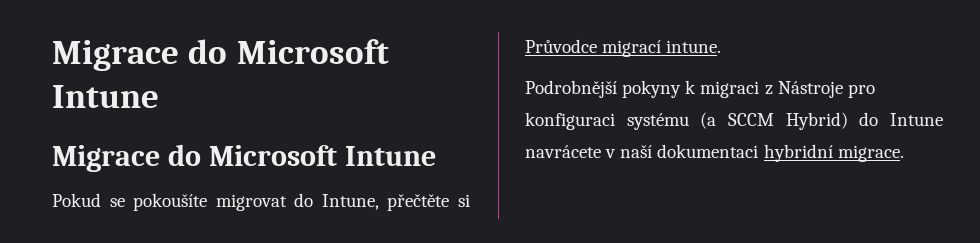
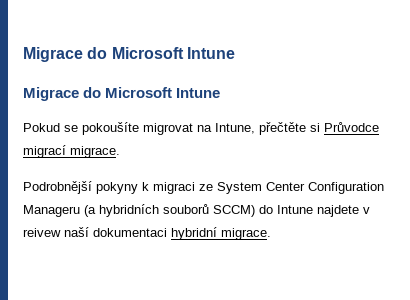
[294,193,314,207] do -> [197,125,212,132] na
[666,40,722,53] intune. -> [70,146,120,158] migrace.
[764,81,875,98] [525,112,944,130] [525,145,617,158] z Nástroje pro konfiguraci systému (a SCCM Hybrid) do Intune navrácete v -> [199,182,384,194] [23,204,370,217] [23,228,61,237] ze System Center Configuration Manageru (a hybridních souborů SCCM) do Intune najdete v reivew

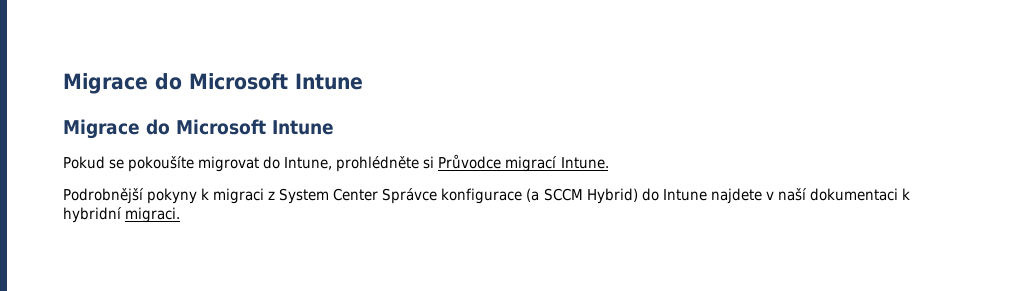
[197,122,306,135] na Intune, přečtěte -> [263,156,420,172] do Intune, prohlédněte
[70,146,120,158] migrace. -> [560,157,609,169] Intune.
[199,184,213,191] ze -> [268,191,276,200] z
[308,182,384,194] [23,204,255,217] Configuration Manageru (a hybridních souborů SCCM) -> [382,188,638,204] Správce konfigurace (a SCCM Hybrid)
[23,228,61,237] reivew -> (774, 195) none
[171,227,271,240] hybridní migrace. -> [901,188,910,200] [63,207,181,223] k hybridní migraci.

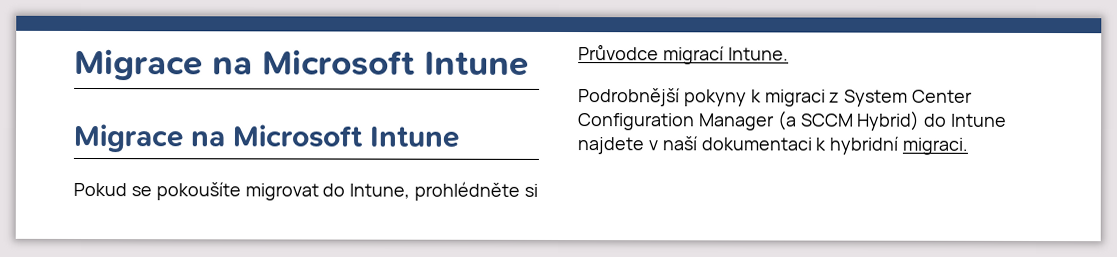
[63,73,182,94] Migrace do -> [74,48,253,81] Migrace na
[146,119,170,135] do -> [190,130,226,147] na
[382,188,523,204] Správce konfigurace -> [577,113,775,131] Configuration Manager

